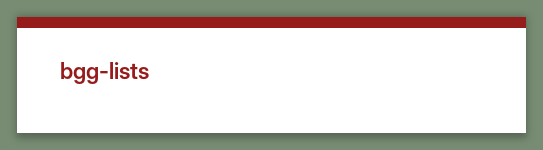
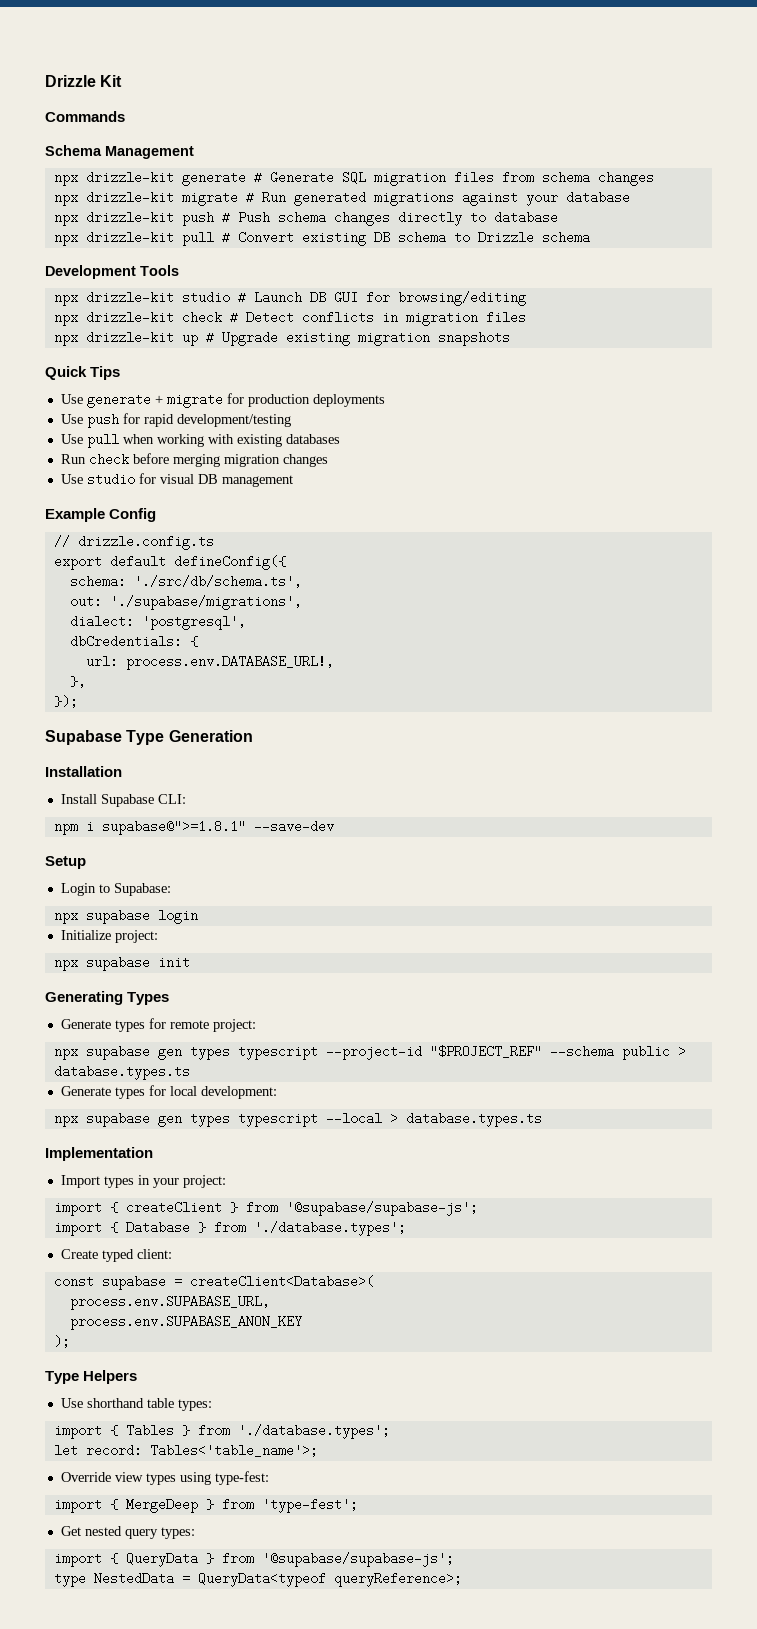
[60,62,149,84] bgg-lists -> [45,75,123,87] [45,111,125,122] [45,145,194,159] [53,171,654,186] [53,191,630,206] [53,211,558,226] [53,231,590,246] [45,265,179,279] [53,291,526,306] [53,311,526,326] [53,331,510,346] [45,366,121,380] [60,393,385,408] [60,413,291,428] [60,434,340,448] [60,453,328,467] [60,473,293,487] [45,508,157,522] [53,535,214,550] [53,555,286,570] [69,575,302,588] [69,595,302,610] [69,615,246,630] [69,635,198,648] [85,655,334,670] [69,675,86,688] [53,695,78,708] [45,730,253,745] [45,766,122,777] [60,794,186,807] [53,820,334,835] [45,856,86,869] [60,883,171,896] [53,909,198,924] [60,930,158,943] [53,956,190,971] [45,991,170,1005] [60,1018,256,1032] [53,1045,686,1060] [53,1065,190,1080] [60,1085,277,1099] [53,1112,542,1127] [45,1147,153,1161] [60,1175,226,1188] [53,1201,478,1216] [53,1221,406,1236] [60,1249,172,1262] [53,1275,374,1290] [69,1295,270,1310] [69,1315,302,1330] [53,1335,70,1348] [45,1370,138,1384] [60,1398,212,1411] [53,1424,390,1439] [53,1444,318,1457] [60,1471,269,1485] [53,1498,358,1513] [60,1526,195,1539] [53,1552,454,1567] [53,1572,462,1587] Drizzle Kit // Commands // Schema Management // npx drizzle-kit generate # Generate SQL migration files from schema changes // npx drizzle-kit migrate # Run generated migrations against your database // npx drizzle-kit push # Push schema changes directly to database // npx drizzle-kit pull # Convert existing DB schema to Drizzle schema // Development Tools // npx drizzle-kit studio # Launch DB GUI for browsing/editing // npx drizzle-kit check # Detect conflicts in migration files // npx drizzle-kit up # Upgrade existing migration snapshots // Quick Tips // Use generate + migrate for production deployments // Use push for rapid development/testing // Use pull when working with existing databases // Run check before merging migration changes // Use studio for visual DB management // Example Config // // drizzle.config.ts // export default defineConfig({ // schema: './src/db/schema.ts', // out: './supabase/migrations', // dialect: 'postgresql', // dbCredentials: { // url: process.env.DATABASE_URL!, // }, // }); // Supabase Type Generation // Installation // Install Supabase CLI: // npm i supabase@">=1.8.1" --save-dev // Setup // Login to Supabase: // npx supabase login // Initialize project: // npx supabase init // Generating Types // Generate types for remote project: // npx supabase gen types typescript --project-id "$PROJECT_REF" --schema public > database.types.ts // Generate types for local development: // npx supabase gen types typescript --local > database.types.ts // Implementation // Import types in your project: // import { createClient } from '@supabase/supabase-js'; // import { Database } from './database.types'; // Create typed client: // const supabase = createClient<Database>( // process.env.SUPABASE_URL, // process.env.SUPABASE_ANON_KEY // ); // Type Helpers // Use shorthand table types: // import { Tables } from './database.types'; // let record: Tables<'table_name'>; // Override view types using type-fest: // import { MergeDeep } from 'type-fest'; // Get nested query types: // import { QueryData } from '@supabase/supabase-js'; // type NestedData = QueryData<typeof queryReference>;

